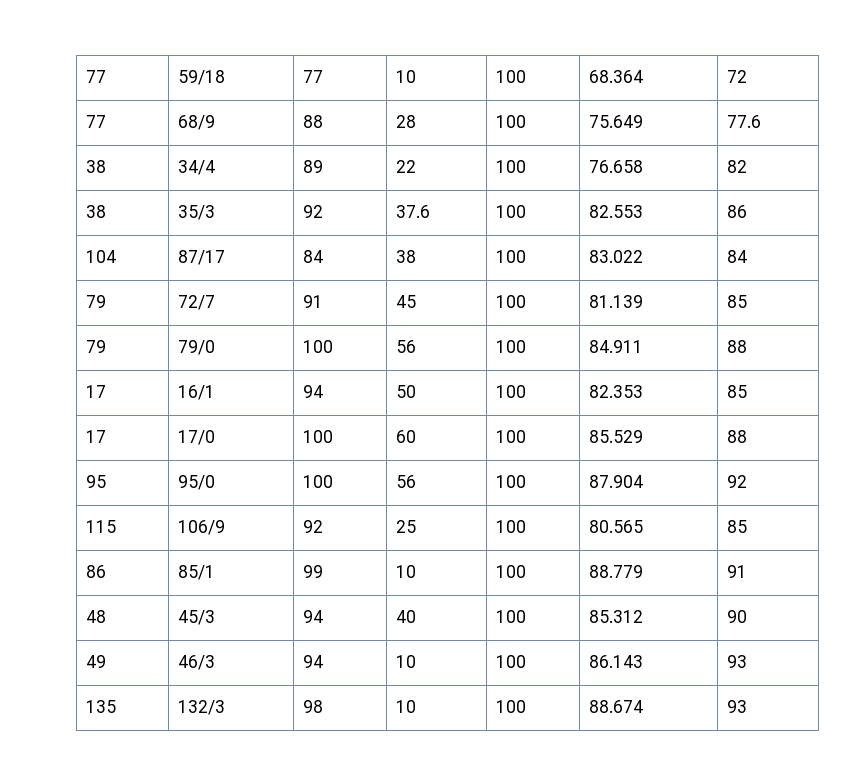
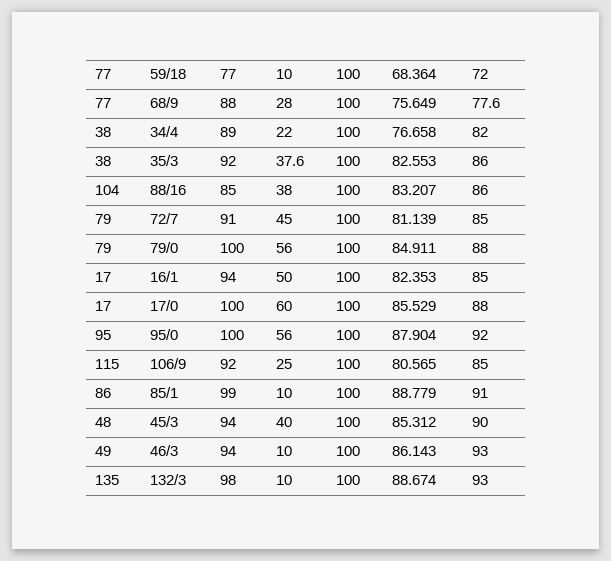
[177,250,225,265] [302,250,323,263] 87/17 | 84 -> [150,184,187,195] [220,185,237,195] 88/16 | 85
[588,250,643,263] [726,250,747,263] 83.022 | 84 -> [392,185,437,195] [472,185,489,195] 83.207 | 86

